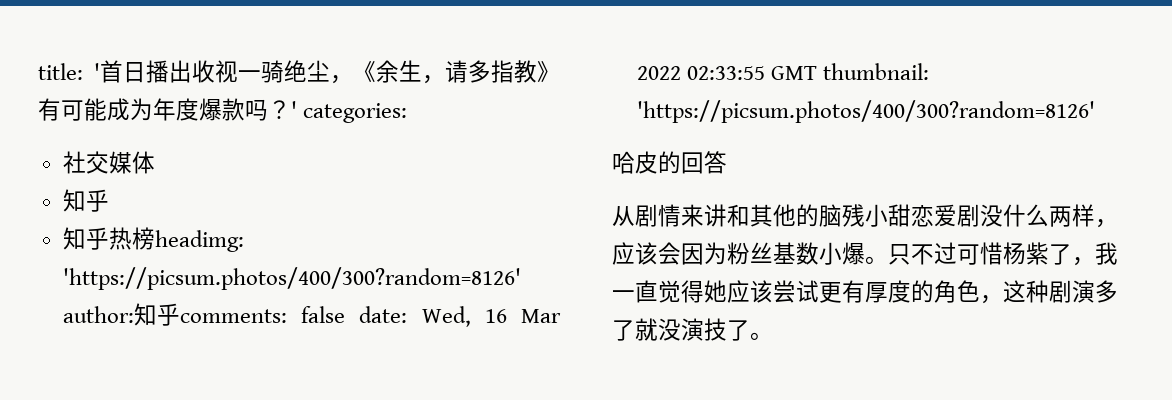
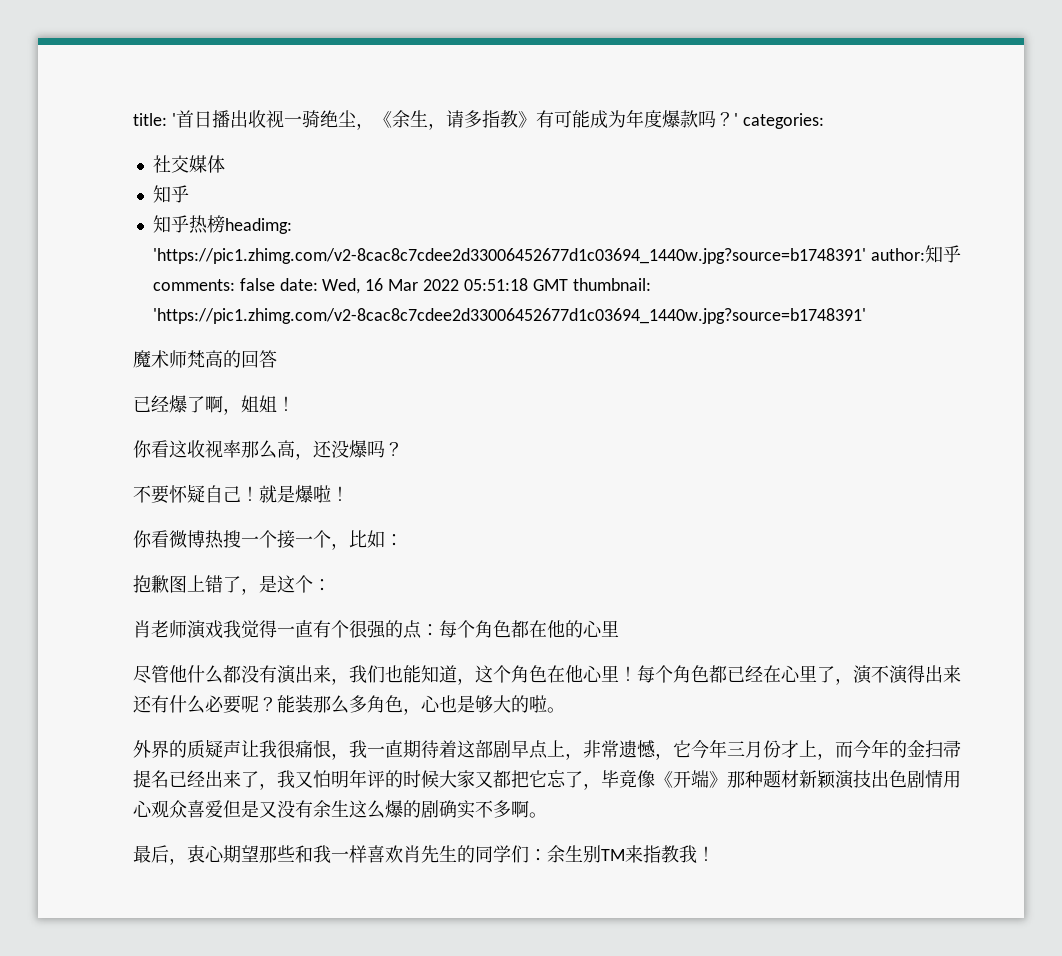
[62,267,521,290] 'https://picsum.photos/400/300?random=8126' -> [152,248,866,264] 'https://pic1.zhimg.com/v2-8cac8c7cdee2d33006452677d1c03694_1440w.jpg?source=b1748391'
[686,66,765,80] 02:33:55 -> [463,278,528,291] 05:51:18
[636,100,1095,123] [612,151,727,174] [612,204,1118,228] [612,242,1118,266] [612,280,1118,304] [612,318,773,341] 'https://picsum.photos/400/300?random=8126' // 哈皮的回答 // 从剧情来讲和其他的脑残小甜恋爱剧没什么两样，应该会因为粉丝基数小爆。只不过可惜杨紫了，我一直觉得她应该尝试更有厚度的角色，这种剧演多了就没演技了。 -> [152,308,866,324] [133,350,277,368] [133,395,295,415] [133,440,403,460] [133,484,349,504] [133,530,403,550] [133,575,331,595] [133,620,619,639] [133,665,961,685] [133,695,565,715] [133,739,961,760] [133,769,961,790] [133,800,547,819] [133,845,715,865] 'https://pic1.zhimg.com/v2-8cac8c7cdee2d33006452677d1c03694_1440w.jpg?source=b1748391' // 魔术师梵高的回答 // 已经爆了啊，姐姐！ // 你看这收视率那么高，还没爆吗？ // 不要怀疑自己！就是爆啦！ // 你看微博热搜一个接一个，比如： // 抱歉图上错了，是这个： // 肖老师演戏我觉得一直有个很强的点：每个角色都在他的心里 // 尽管他什么都没有演出来，我们也能知道，这个角色在他心里！每个角色都已经在心里了，演不演得出来还有什么必要呢？能装那么多角色，心也是够大的啦。 // 外界的质疑声让我很痛恨，我一直期待着这部剧早点上，非常遗憾，它今年三月份才上，而今年的金扫帚提名已经出来了，我又怕明年评的时候大家又都把它忘了，毕竟像《开端》那种题材新颖演技出色剧情用心观众喜爱但是又没有余生这么爆的剧确实不多啊。 // 最后，衷心期望那些和我一样喜欢肖先生的同学们：余生别TM来指教我！

